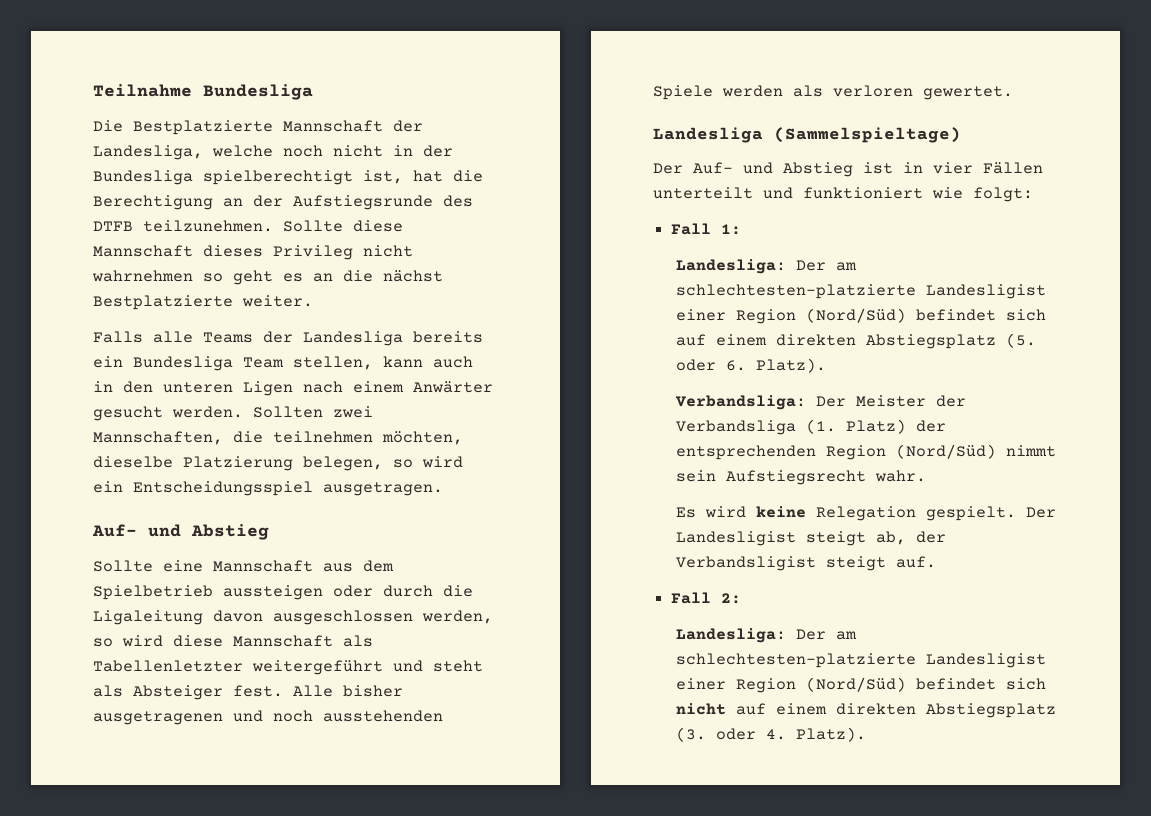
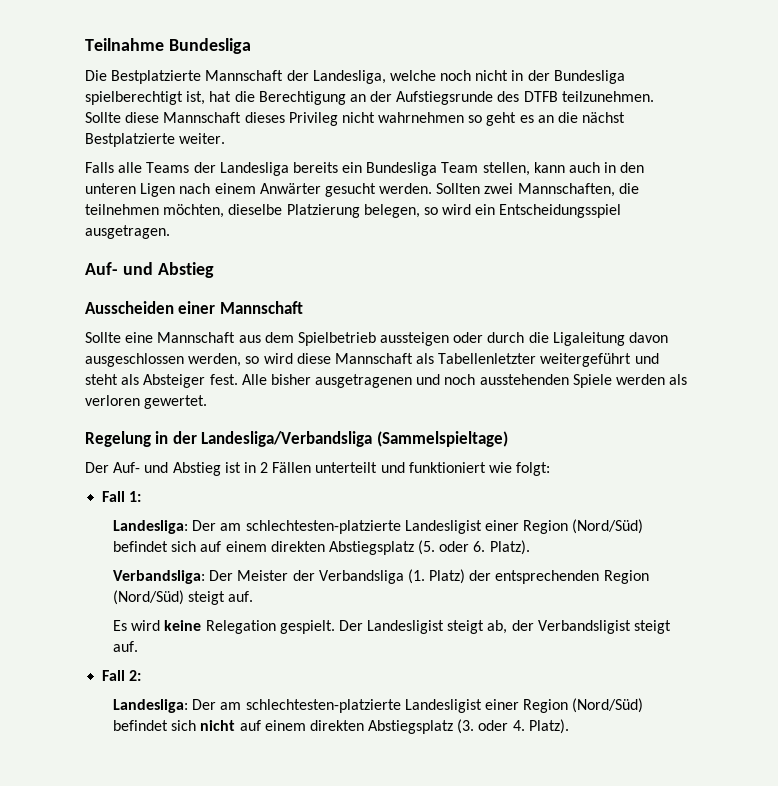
(269, 532) none -> [85,301,303,314] // Ausscheiden einer Mannschaft
[653,127,763,143] Landesliga -> [85,431,373,447] Regelung in der Landesliga/Verbandsliga
[933,162,973,174] vier -> [260,462,269,473] 2
[1005,445,1056,457] [675,470,926,485] nimmt sein Aufstiegsrecht wahr. -> [188,591,254,605] steigt auf.

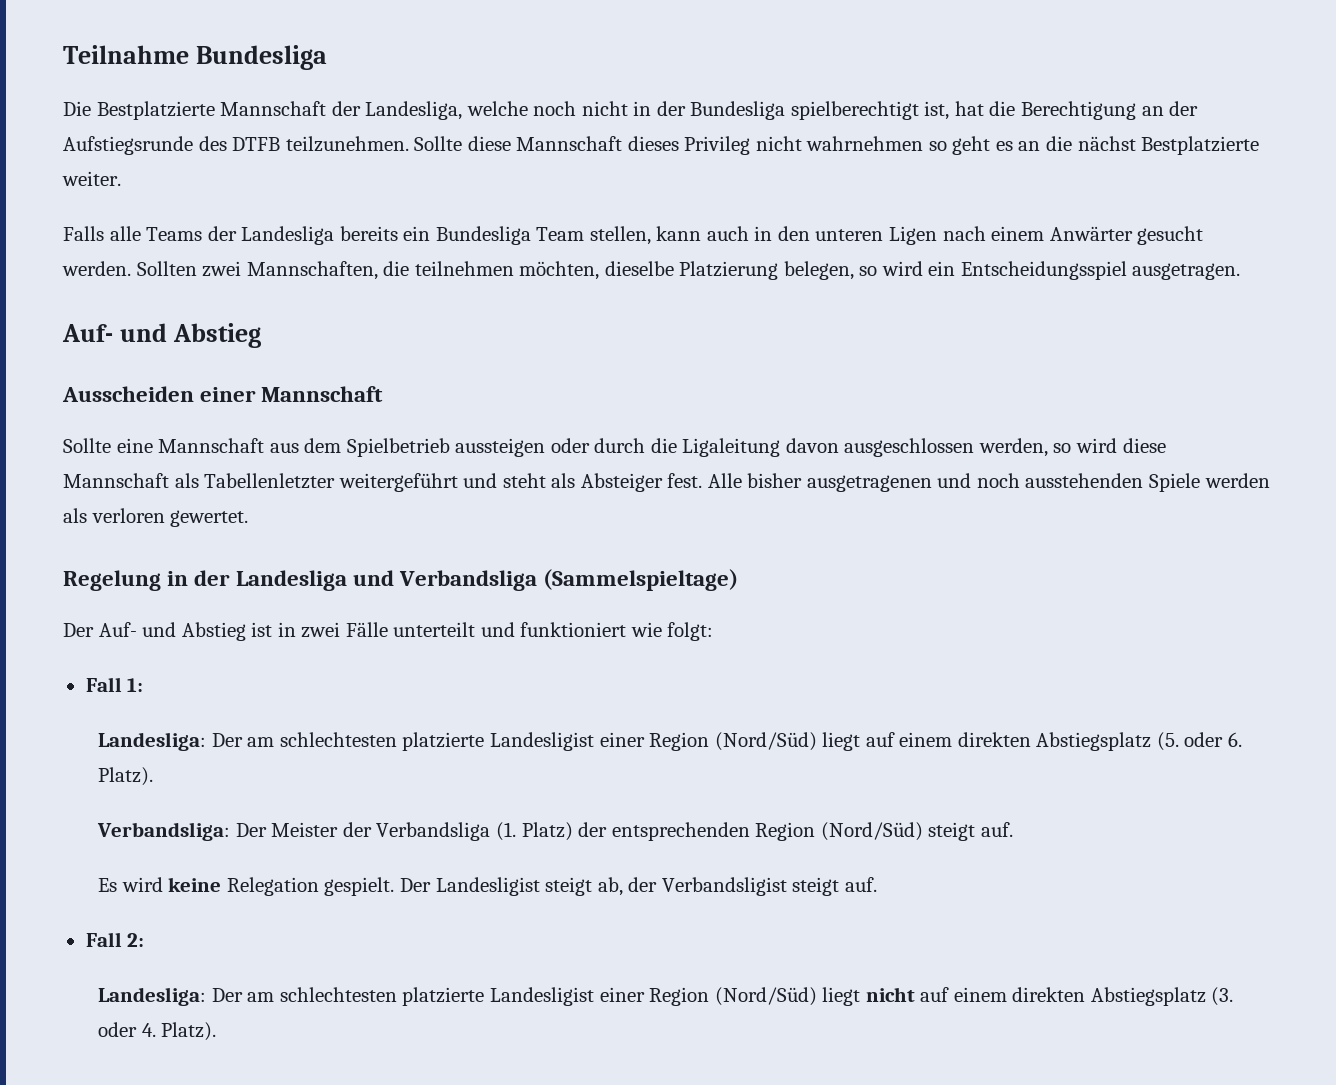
[201,431,373,447] Landesliga/Verbandsliga -> [235,570,538,591] Landesliga und Verbandsliga
[260,462,312,473] 2 Fällen -> [301,622,388,638] zwei Fälle
[245,519,644,534] [112,541,197,552] schlechtesten-platzierte Landesligist einer Region (Nord/Süd) befindet sich -> [279,732,861,751] schlechtesten platzierte Landesligist einer Region (Nord/Süd) liegt
[245,698,644,713] [112,720,197,731] schlechtesten-platzierte Landesligist einer Region (Nord/Süd) befindet sich -> [279,987,861,1006] schlechtesten platzierte Landesligist einer Region (Nord/Süd) liegt

